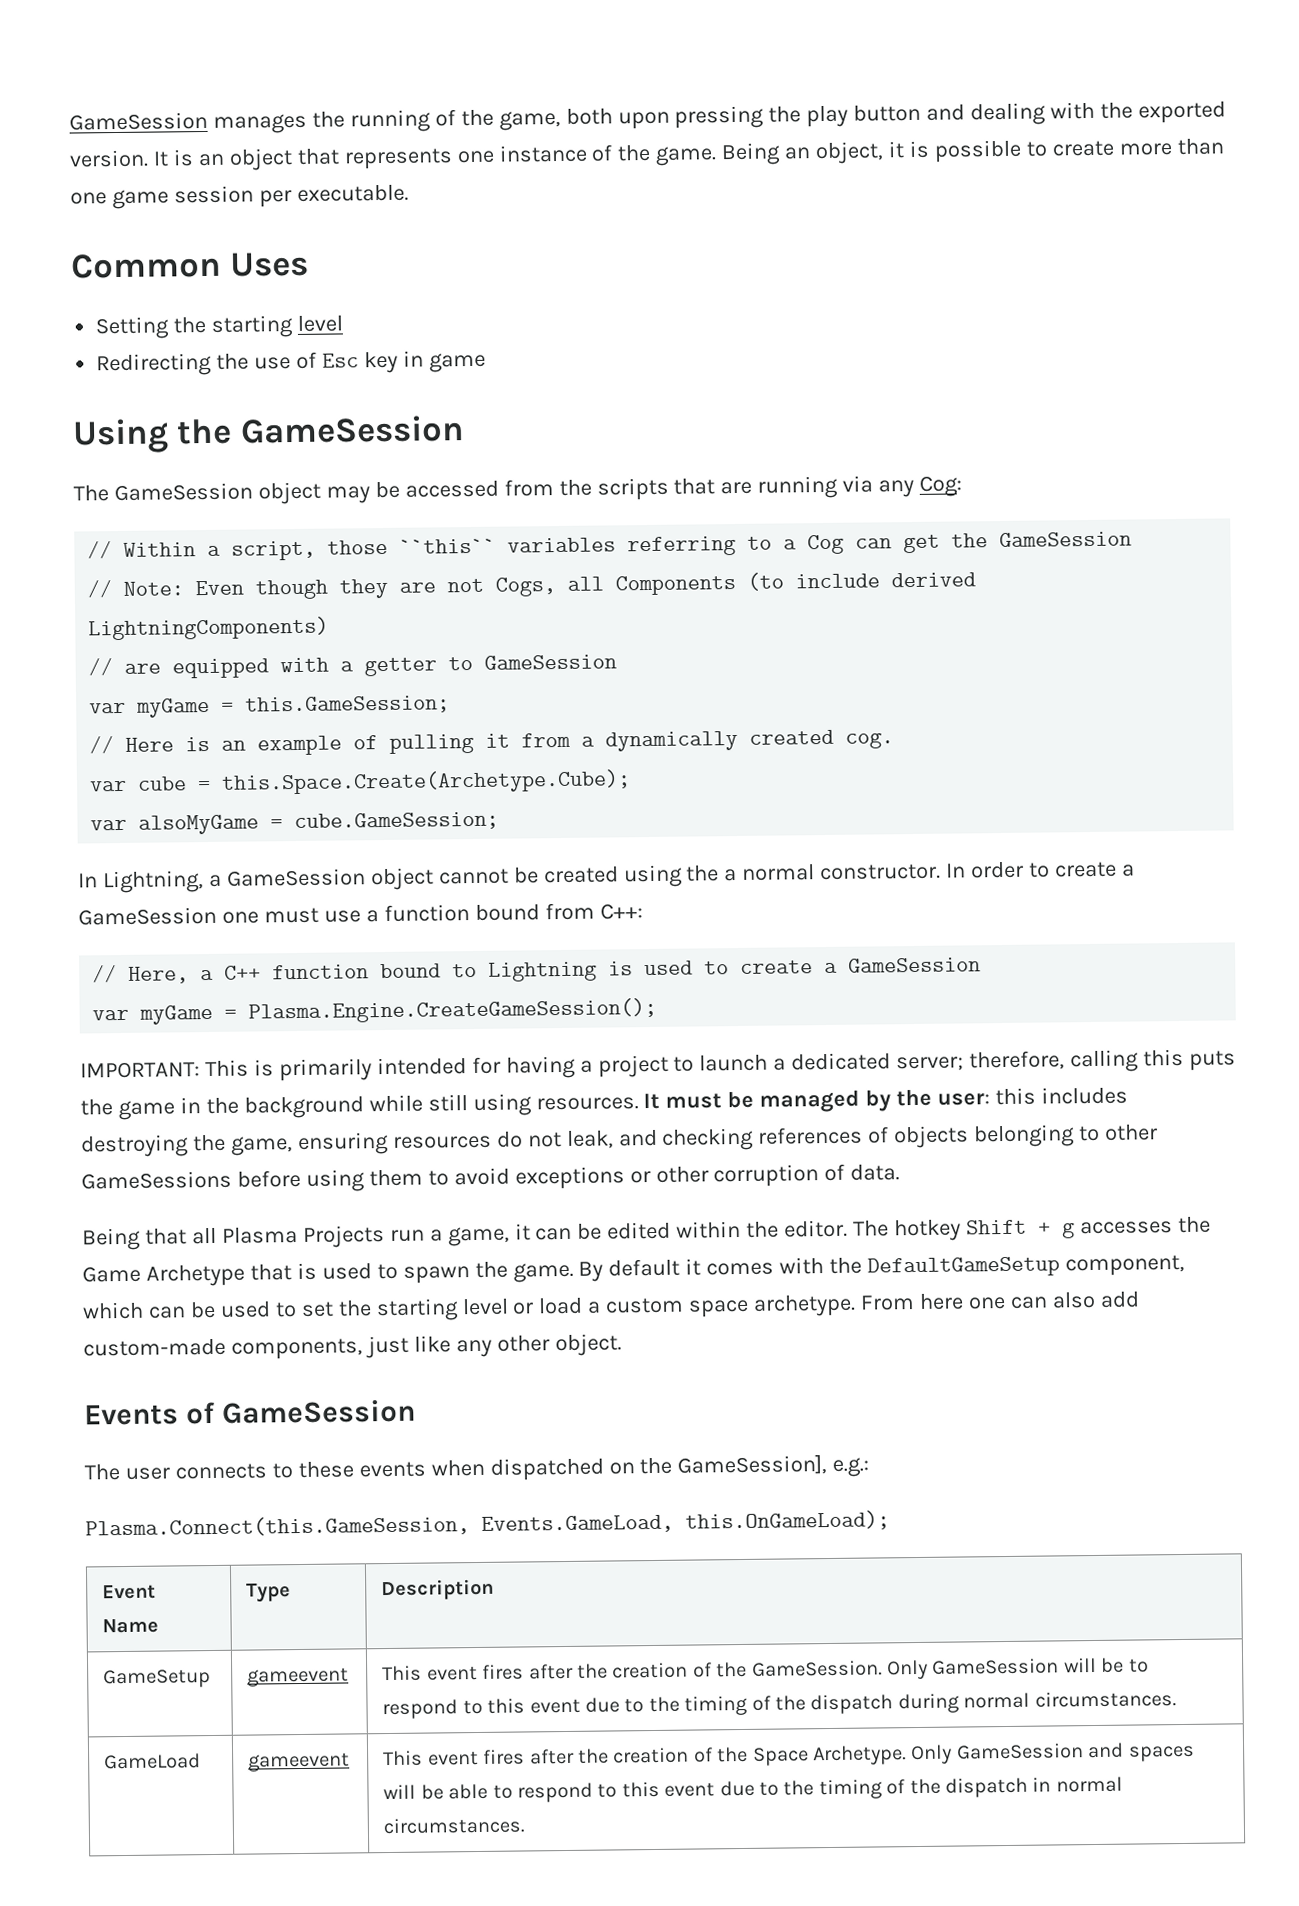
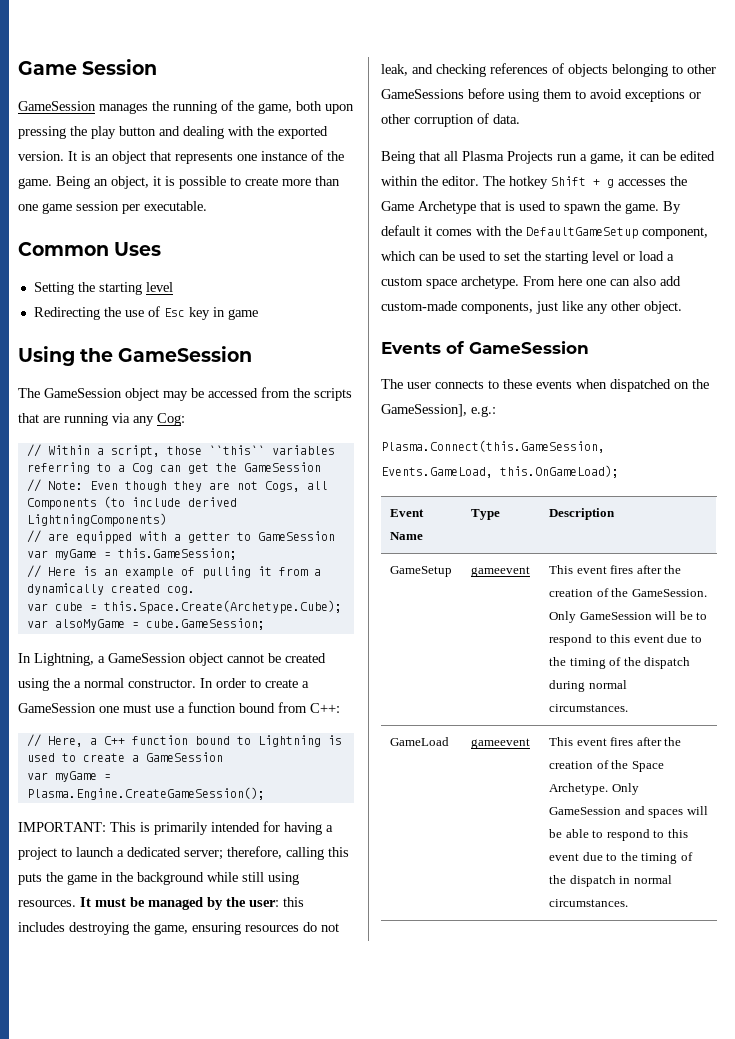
(69, 121) none -> [18,59,158,75] Game Session //

